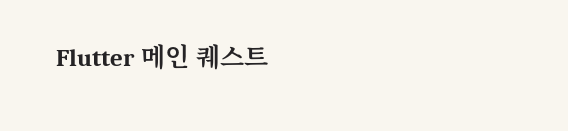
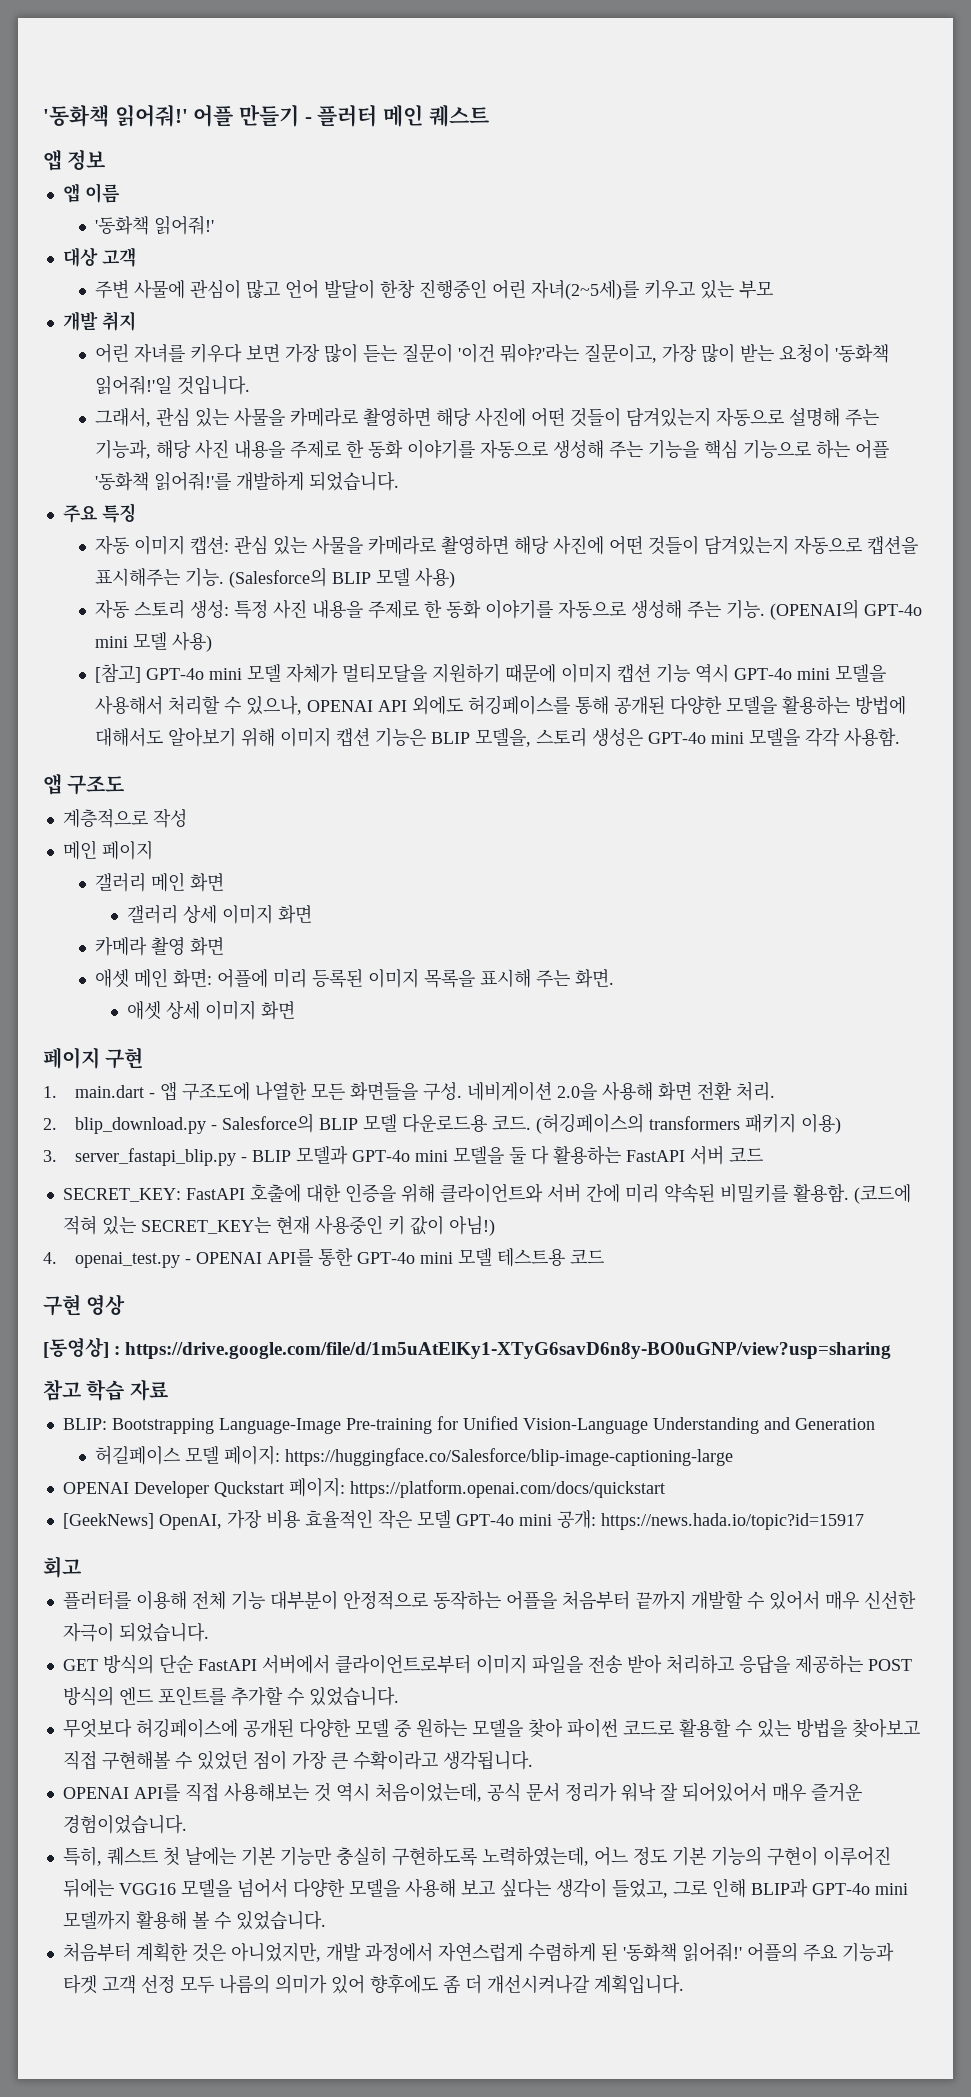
[56,44,268,70] Flutter 메인 퀘스트 -> [43,104,489,127] [43,149,106,171] [62,183,120,203] [95,216,215,235] [62,247,136,267] [95,279,774,300] [62,311,136,331] [95,343,890,363] [95,375,251,395] [95,407,880,427] [95,439,890,459] [95,471,400,491] [62,503,136,523] [95,535,919,555] [95,567,456,588] [95,599,923,620] [95,632,213,652] [95,663,887,683] [95,695,907,715] [95,727,901,747] [43,774,125,795] [62,809,187,828] [62,840,153,860] [95,872,225,892] [127,904,313,924] [95,937,225,956] [95,968,615,988] [127,1000,296,1020] [43,1047,144,1069] [43,1081,776,1101] [43,1113,842,1134] [43,1145,764,1166] [62,1183,911,1204] [62,1215,495,1236] [43,1248,605,1268] [43,1294,126,1316] [43,1337,892,1359] [43,1379,168,1401] [62,1416,875,1434] [95,1445,734,1466] [62,1477,665,1498] [62,1509,864,1530] [43,1556,81,1578] [62,1590,916,1610] [62,1622,209,1642] [62,1654,912,1674] [62,1686,399,1706] [62,1718,920,1738] [62,1750,533,1770] [62,1782,862,1802] [62,1814,187,1834] [62,1846,891,1866] [62,1878,908,1898] [62,1910,326,1930] [62,1942,894,1962] [62,1974,684,1994] '동화책 읽어줘!' 어플 만들기 - 플러터 메인 퀘스트 // 앱 정보 // 앱 이름 // '동화책 읽어줘!' // 대상 고객 // 주변 사물에 관심이 많고 언어 발달이 한창 진행중인 어린 자녀(2~5세)를 키우고 있는 부모 // 개발 취지 // 어린 자녀를 키우다 보면 가장 많이 듣는 질문이 '이건 뭐야?'라는 질문이고, 가장 많이 받는 요청이 '동화책 읽어줘!'일 것입니다. // 그래서, 관심 있는 사물을 카메라로 촬영하면 해당 사진에 어떤 것들이 담겨있는지 자동으로 설명해 주는 기능과, 해당 사진 내용을 주제로 한 동화 이야기를 자동으로 생성해 주는 기능을 핵심 기능으로 하는 어플 '동화책 읽어줘!'를 개발하게 되었습니다. // 주요 특징 // 자동 이미지 캡션: 관심 있는 사물을 카메라로 촬영하면 해당 사진에 어떤 것들이 담겨있는지 자동으로 캡션을 표시해주는 기능. (Salesforce의 BLIP 모델 사용) // 자동 스토리 생성: 특정 사진 내용을 주제로 한 동화 이야기를 자동으로 생성해 주는 기능. (OPENAI의 GPT-4o mini 모델 사용) // [참고] GPT-4o mini 모델 자체가 멀티모달을 지원하기 때문에 이미지 캡션 기능 역시 GPT-4o mini 모델을 사용해서 처리할 수 있으나, OPENAI API 외에도 허깅페이스를 통해 공개된 다양한 모델을 활용하는 방법에 대해서도 알아보기 위해 이미지 캡션 기능은 BLIP 모델을, 스토리 생성은 GPT-4o mini 모델을 각각 사용함. // 앱 구조도 // 계층적으로 작성 // 메인 페이지 // 갤러리 메인 화면 // 갤러리 상세 이미지 화면 // 카메라 촬영 화면 // 애셋 메인 화면: 어플에 미리 등록된 이미지 목록을 표시해 주는 화면. // 애셋 상세 이미지 화면 // 페이지 구현 // 1. main.dart - 앱 구조도에 나열한 모든 화면들을 구성. 네비게이션 2.0을 사용해 화면 전환 처리. // 2. blip_download.py - Salesforce의 BLIP 모델 다운로드용 코드. (허깅페이스의 transformers 패키지 이용) // 3. server_fastapi_blip.py - BLIP 모델과 GPT-4o mini 모델을 둘 다 활용하는 FastAPI 서버 코드 // SECRET_KEY: FastAPI 호출에 대한 인증을 위해 클라이언트와 서버 간에 미리 약속된 비밀키를 활용함. (코드에 적혀 있는 SECRET_KEY는 현재 사용중인 키 값이 아님!) // 4. openai_test.py - OPENAI API를 통한 GPT-4o mini 모델 테스트용 코드 // 구현 영상 // [동영상] : https://drive.google.com/file/d/1m5uAtElKy1-XTyG6savD6n8y-BO0uGNP/view?usp=sharing // 참고 학습 자료 // BLIP: Bootstrapping Language-Image Pre-training for Unified Vision-Language Understanding and Generation // 허길페이스 모델 페이지: https://huggingface.co/Salesforce/blip-image-captioning-large // OPENAI Developer Quckstart 페이지: https://platform.openai.com/docs/quickstart // [GeekNews] OpenAI, 가장 비용 효율적인 작은 모델 GPT-4o mini 공개: https://news.hada.io/topic?id=15917 // 회고 // 플러터를 이용해 전체 기능 대부분이 안정적으로 동작하는 어플을 처음부터 끝까지 개발할 수 있어서 매우 신선한 자극이 되었습니다. // GET 방식의 단순 FastAPI 서버에서 클라이언트로부터 이미지 파일을 전송 받아 처리하고 응답을 제공하는 POST 방식의 엔드 포인트를 추가할 수 있었습니다. // 무엇보다 허깅페이스에 공개된 다양한 모델 중 원하는 모델을 찾아 파이썬 코드로 활용할 수 있는 방법을 찾아보고 직접 구현해볼 수 있었던 점이 가장 큰 수확이라고 생각됩니다. // OPENAI API를 직접 사용해보는 것 역시 처음이었는데, 공식 문서 정리가 워낙 잘 되어있어서 매우 즐거운 경험이었습니다. // 특히, 퀘스트 첫 날에는 기본 기능만 충실히 구현하도록 노력하였는데, 어느 정도 기본 기능의 구현이 이루어진 뒤에는 VGG16 모델을 넘어서 다양한 모델을 사용해 보고 싶다는 생각이 들었고, 그로 인해 BLIP과 GPT-4o mini 모델까지 활용해 볼 수 있었습니다. // 처음부터 계획한 것은 아니었지만, 개발 과정에서 자연스럽게 수렴하게 된 '동화책 읽어줘!' 어플의 주요 기능과 타겟 고객 선정 모두 나름의 의미가 있어 향후에도 좀 더 개선시켜나갈 계획입니다.

